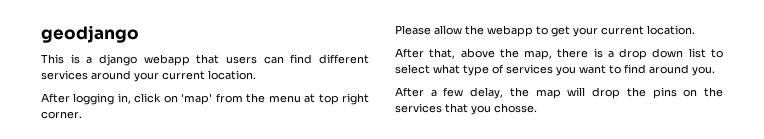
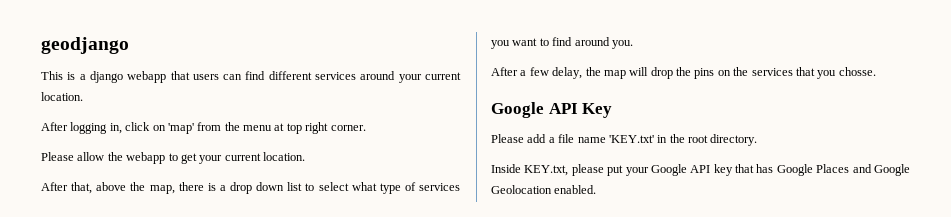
(537, 108) none -> [491,102,613,118] [491,134,758,146] [491,164,910,176] [491,185,597,194] // Google API Key // Please add a file name 'KEY.txt' in the root directory. // Inside KEY.txt, please put your Google API key that has Google Places and Google Geolocation enabled.

